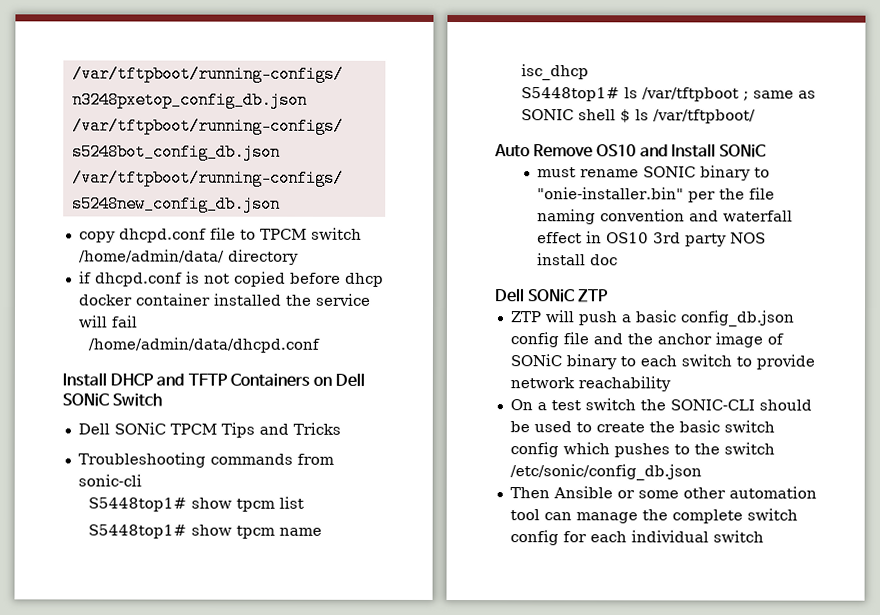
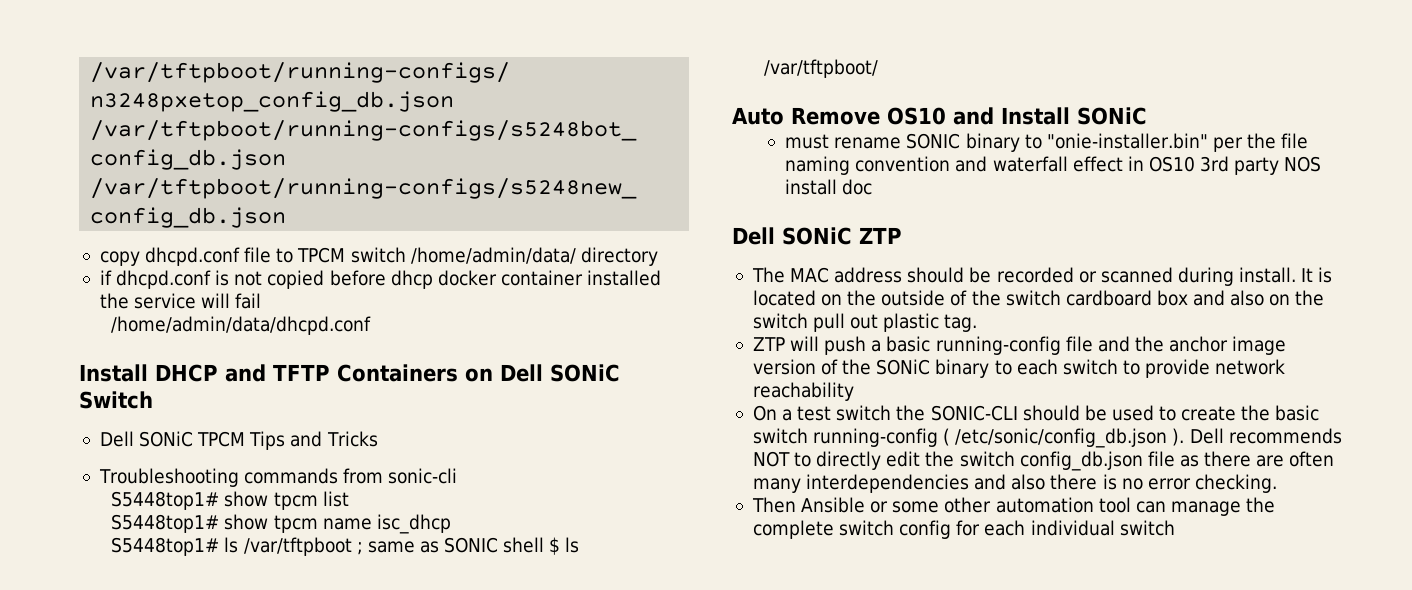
(610, 296) none -> [751,267,1333,286] [752,290,1325,306] [752,313,978,332] // The MAC address should be recorded or scanned during install. It is located on the outside of the switch cardboard box and also on the switch pull out plastic tag.
[679,310,794,327] [509,332,559,348] config_db.json config -> [935,336,1061,355] running-config
[766,333,784,345] of -> [752,359,872,375] version of the
[509,442,775,458] [509,464,702,481] config which pushes to the switch /etc/sonic/config_db.json -> [813,428,1342,448] [752,451,1335,471] [752,474,1277,493] running-config ( /etc/sonic/config_db.json ). Dell recommends NOT to directly edit the switch config_db.json file as there are often many interdependencies and also there is no error checking.

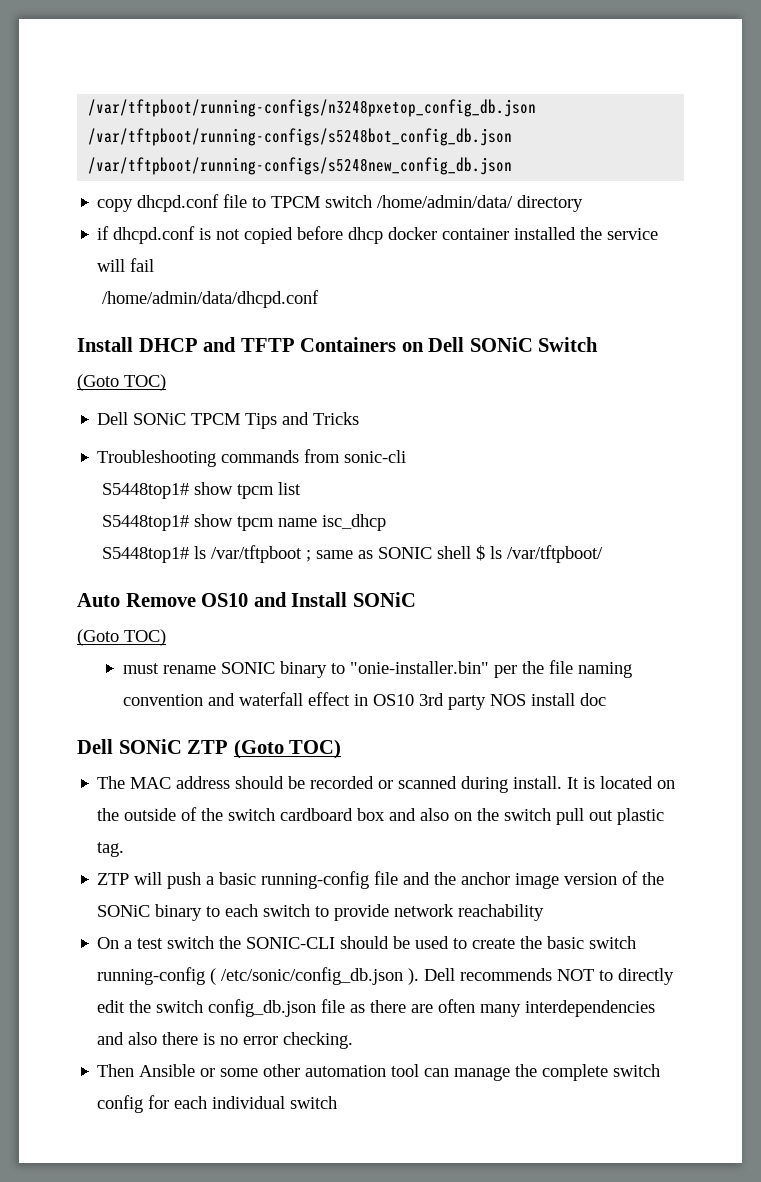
(153, 400) none -> [77,374,166,391] // (Goto TOC)
(1147, 116) none -> [77,629,166,646] // (Goto TOC)
(902, 235) none -> [233,739,342,759] (Goto TOC)

